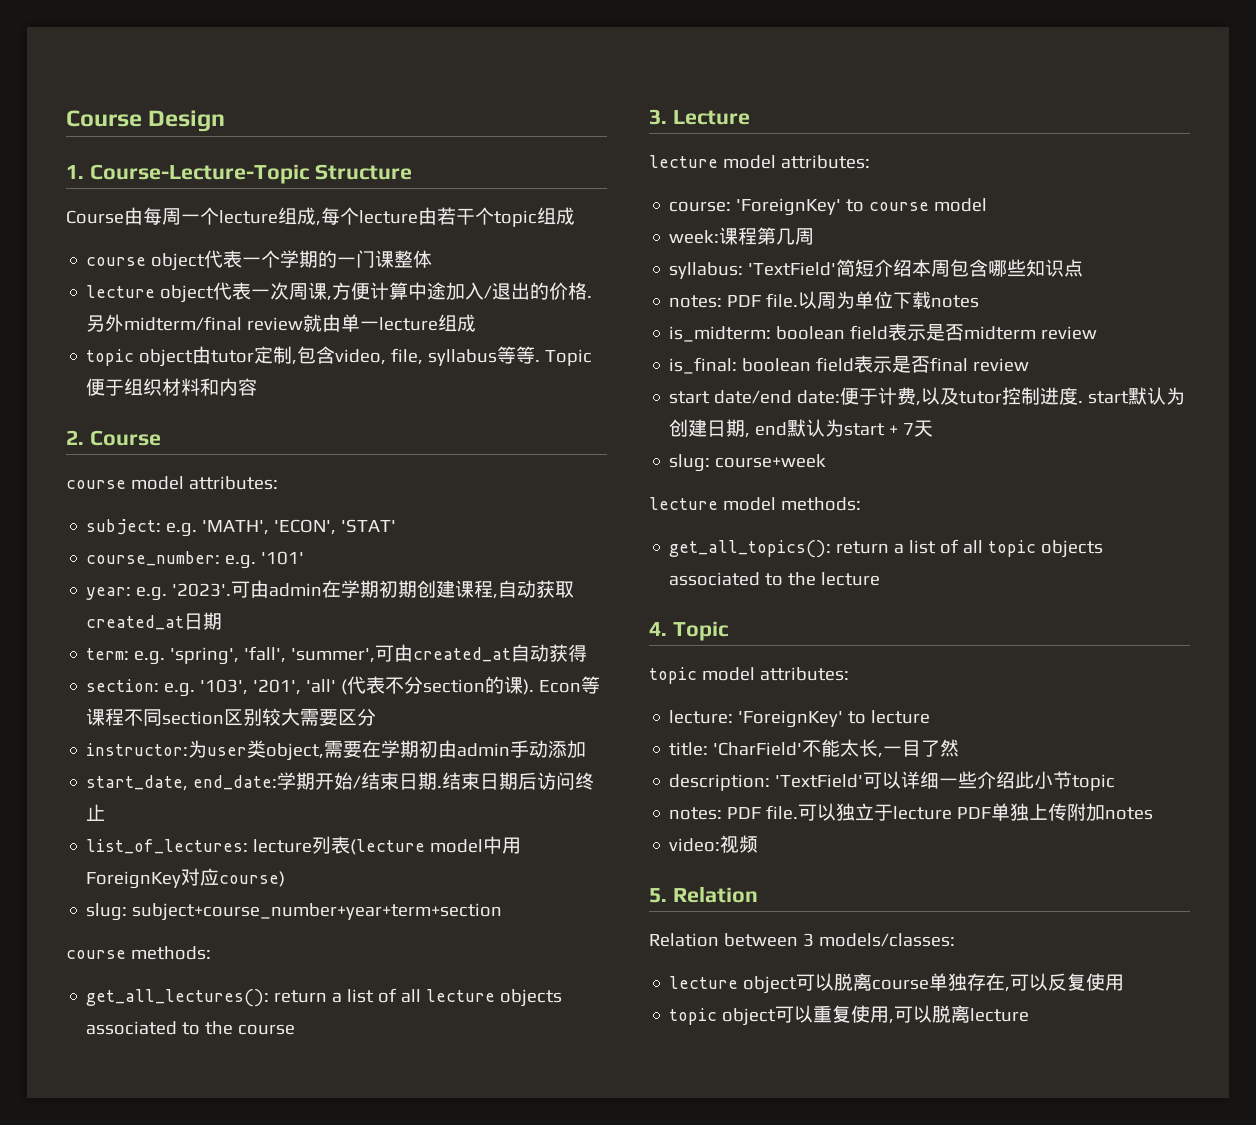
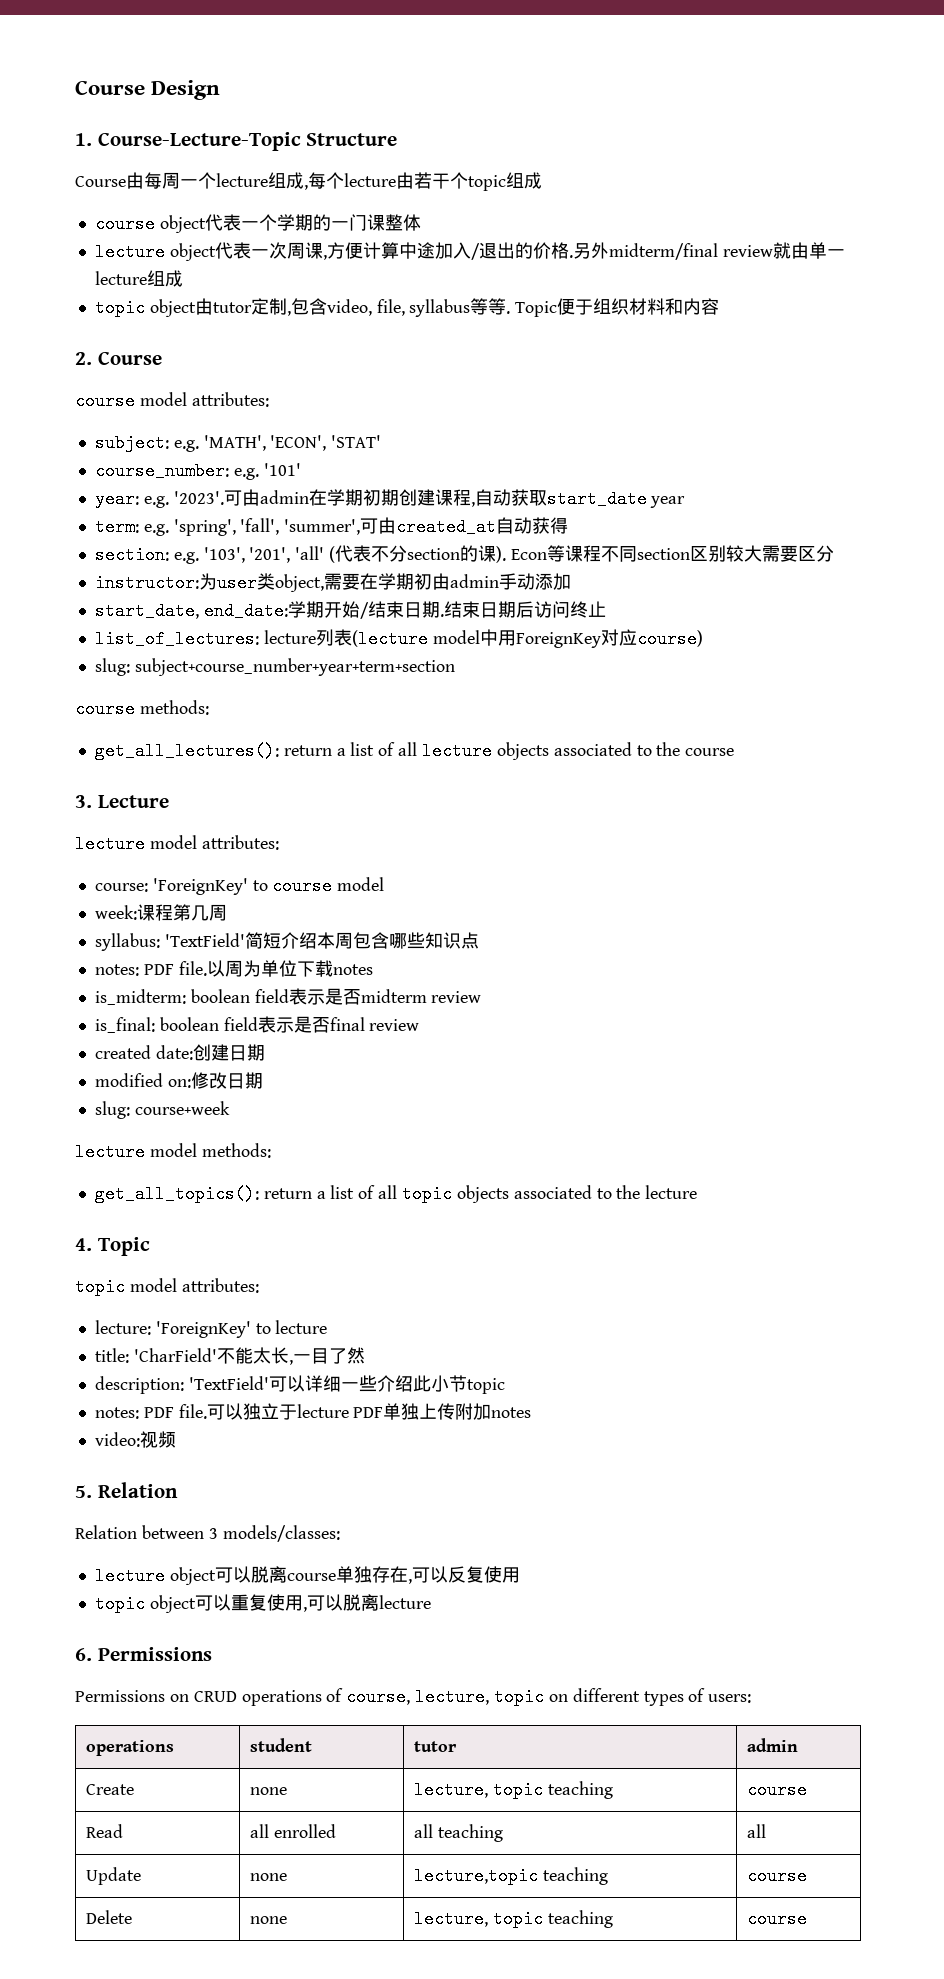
[86,612,223,630] created_at日期 -> [546,490,686,508] start_date year
[669,387,1186,406] [669,419,934,438] start date/end date:便于计费,以及tutor控制进度. start默认为创建日期, end默认为start + 7天 -> [94,1044,265,1061] [94,1072,263,1089] created date:创建日期 // modified on:修改日期
(1030, 1015) none -> [75,1647,212,1661] [75,1688,752,1706] [86,1740,175,1756] [250,1738,313,1752] [414,1741,458,1752] [747,1738,799,1752] [86,1784,135,1795] [250,1787,288,1795] [414,1781,613,1799] [747,1781,808,1799] [86,1824,124,1838] [250,1824,337,1838] [414,1824,504,1842] [747,1824,767,1838] [86,1867,142,1885] [250,1873,288,1881] [414,1867,609,1885] [747,1867,808,1885] [86,1910,133,1924] [250,1916,288,1924] [414,1910,613,1928] [747,1910,808,1928] // 6. Permissions // Permissions on CRUD operations of course, lecture, topic on different types of users: // operations | student | tutor | admin // Create | none | lecture, topic teaching | course // Read | all enrolled | all teaching | all // Update | none | lecture,topic teaching | course // Delete | none | lecture, topic teaching | course

